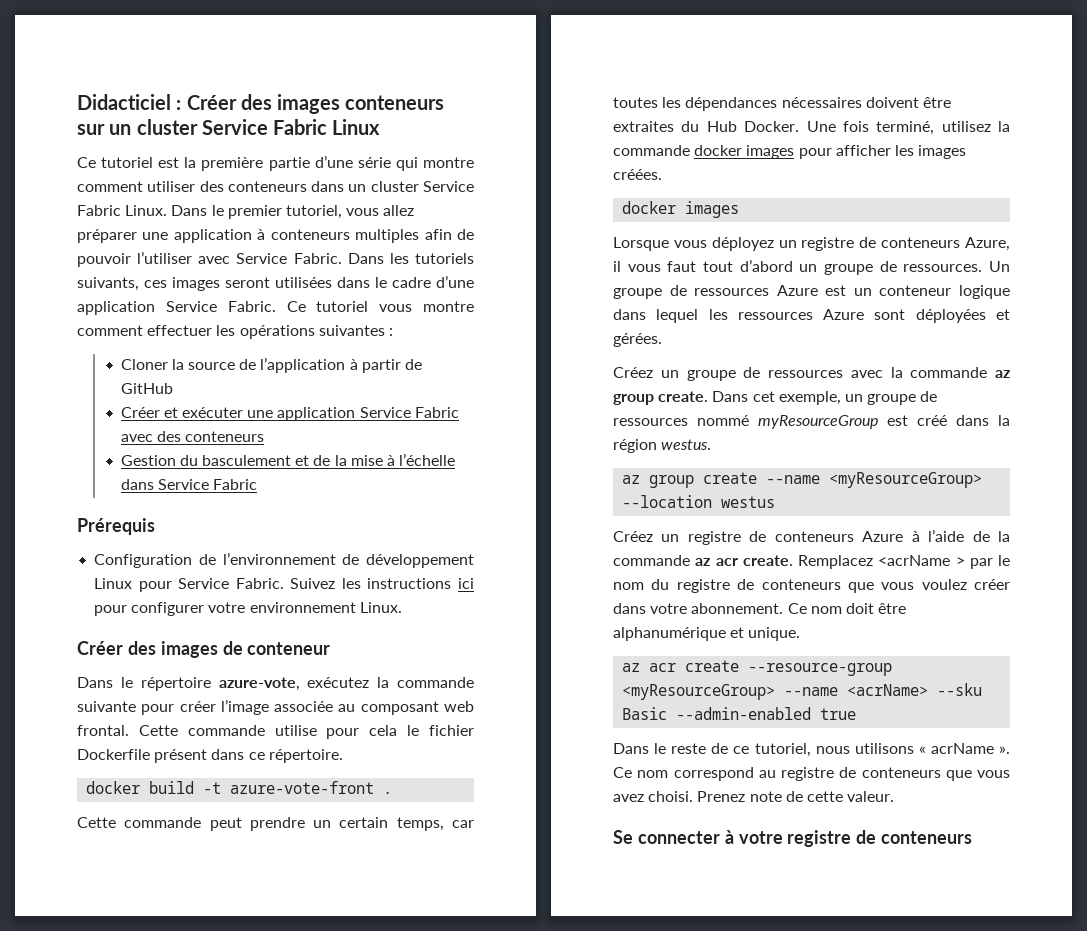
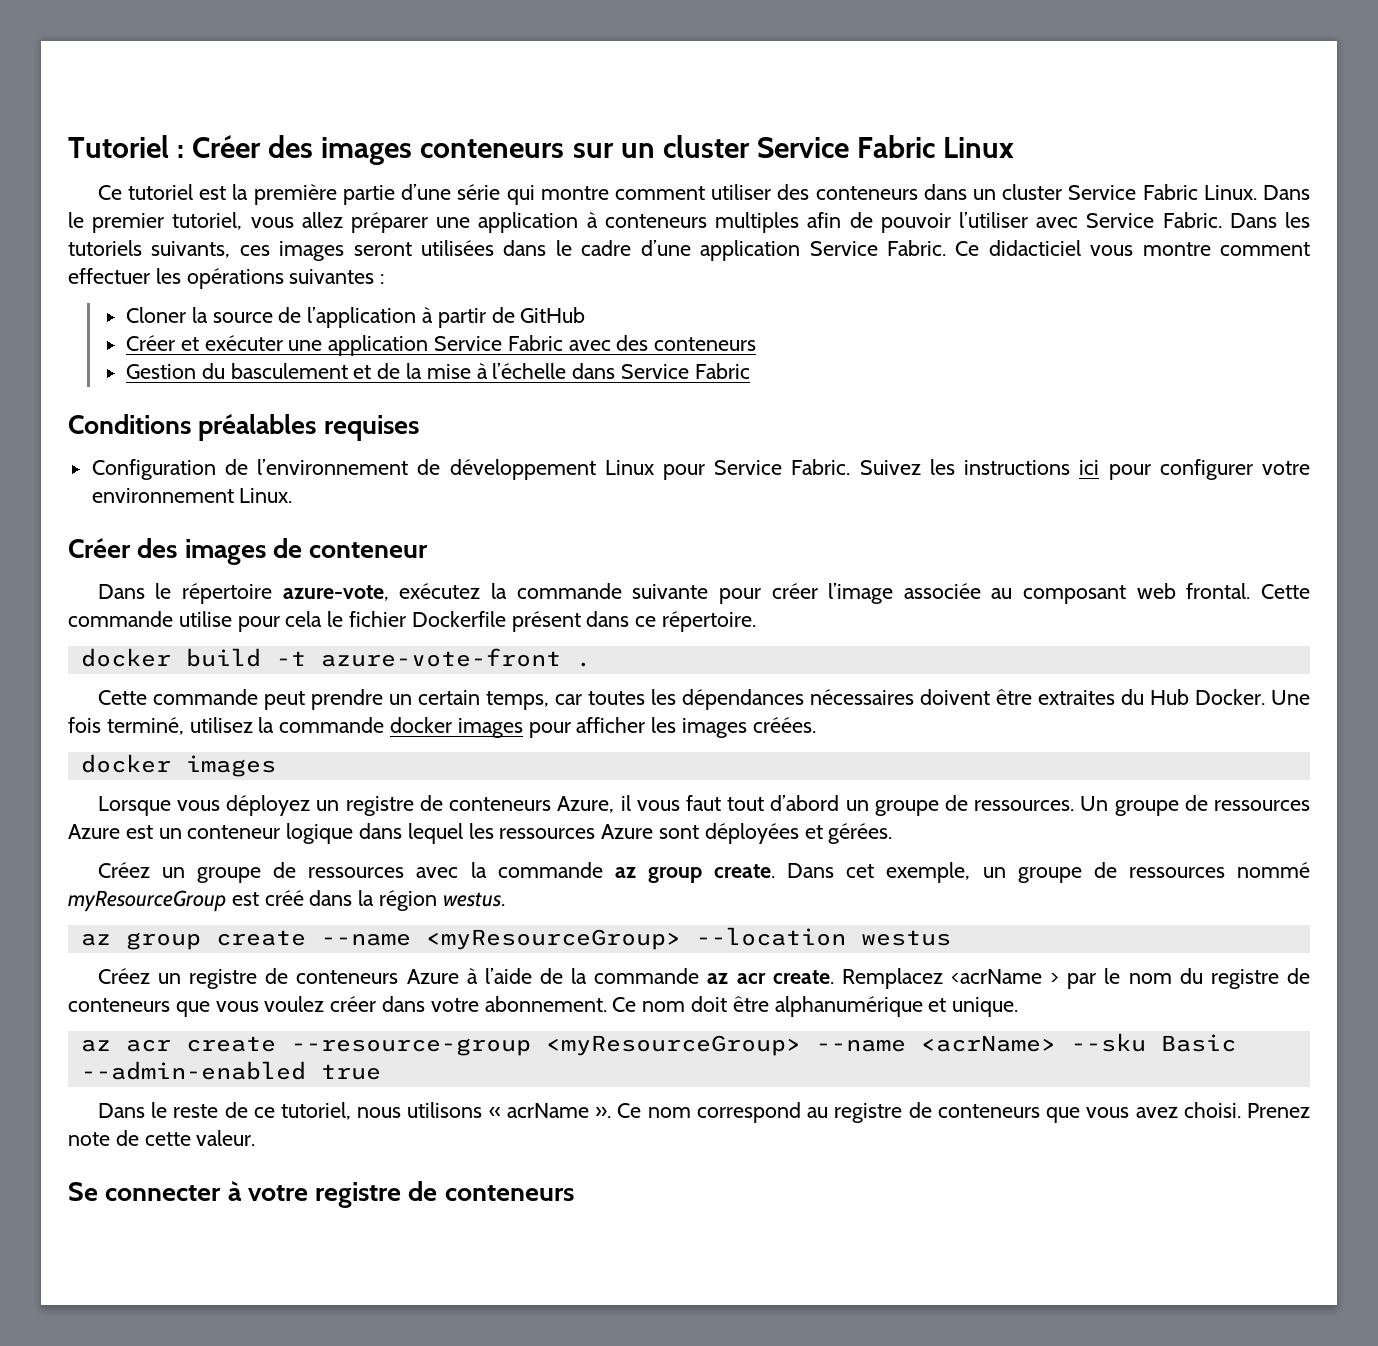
[77,94,171,110] Didacticiel -> [68,135,169,158] Tutoriel
[316,301,369,312] tutoriel -> [988,240,1081,256] didacticiel
[77,518,155,535] Prérequis -> [68,414,419,441] Conditions préalables requises

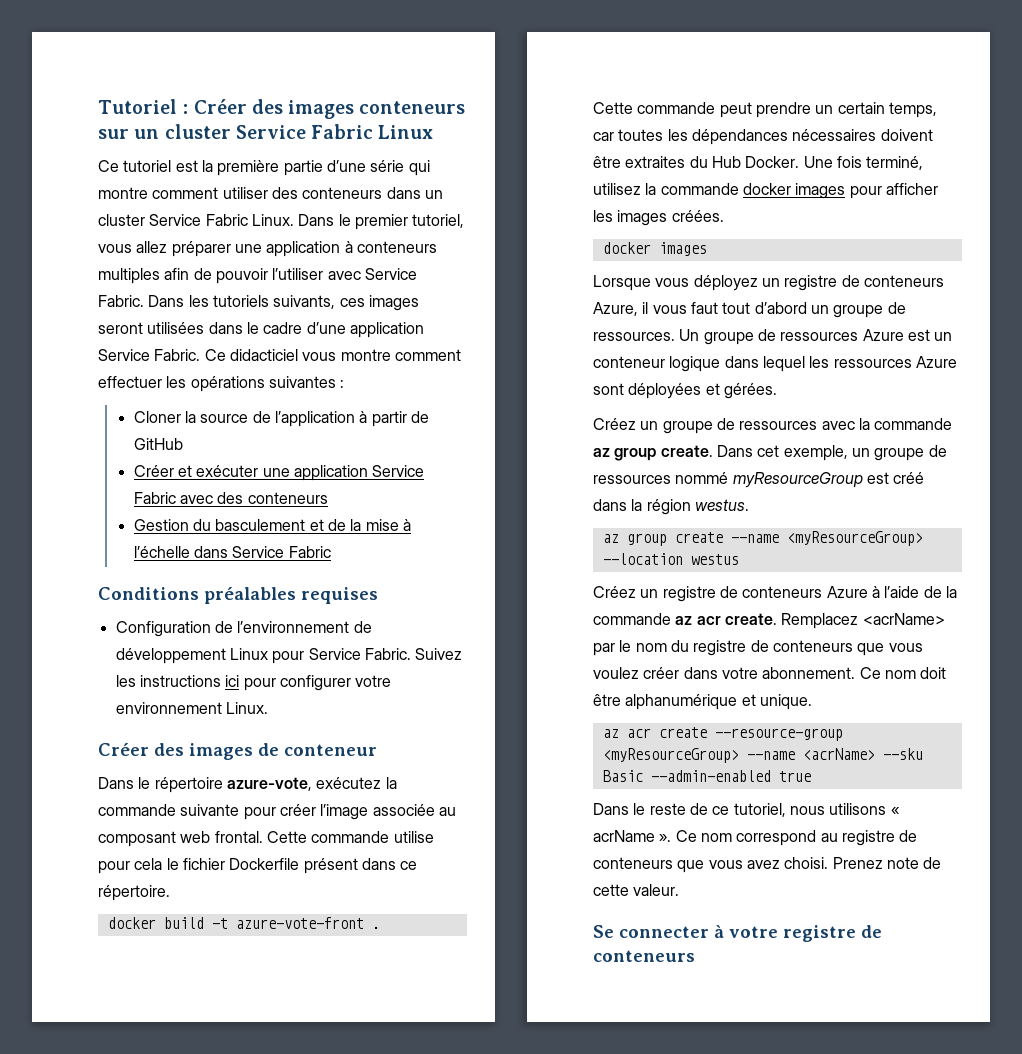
[950,969,1060,984] <acrName > -> [862,613,945,625] <acrName>

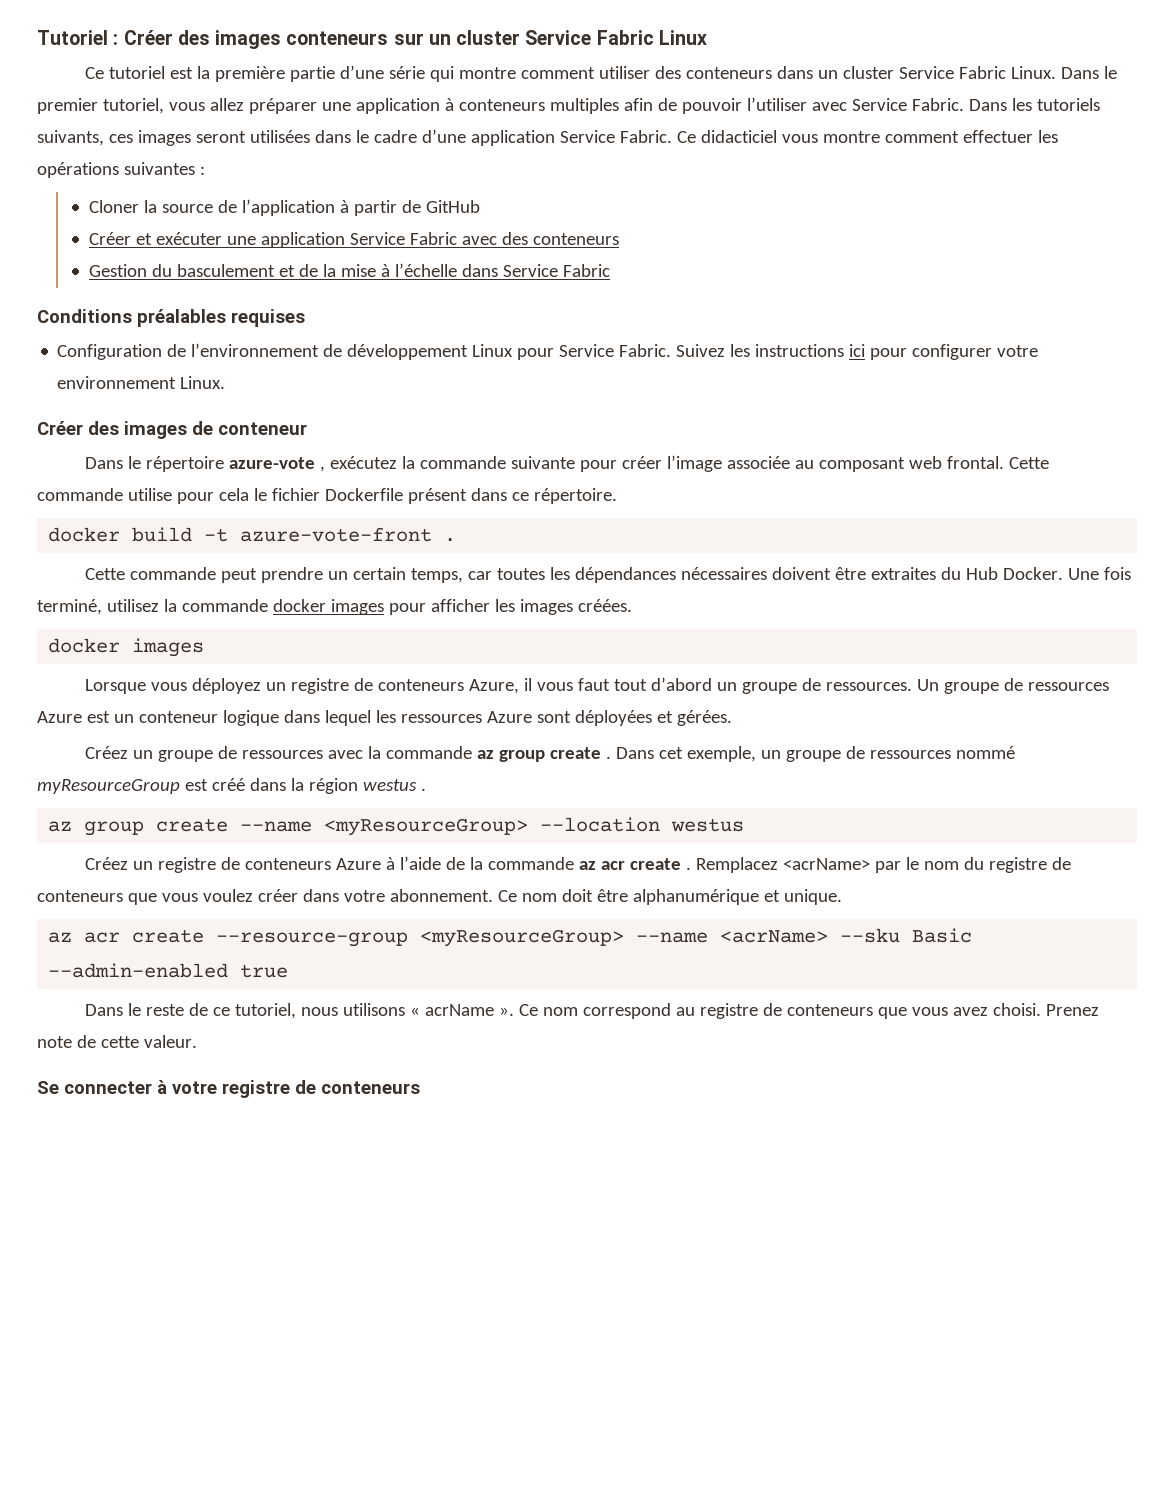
[226,777,312,791] azure-vote, -> [228,457,325,472] azure-vote ,
[660,445,713,457] create. -> [549,747,611,759] create .
[694,499,749,511] westus. -> [362,779,426,791] westus .
[724,613,777,625] create. -> [629,858,691,870] create .

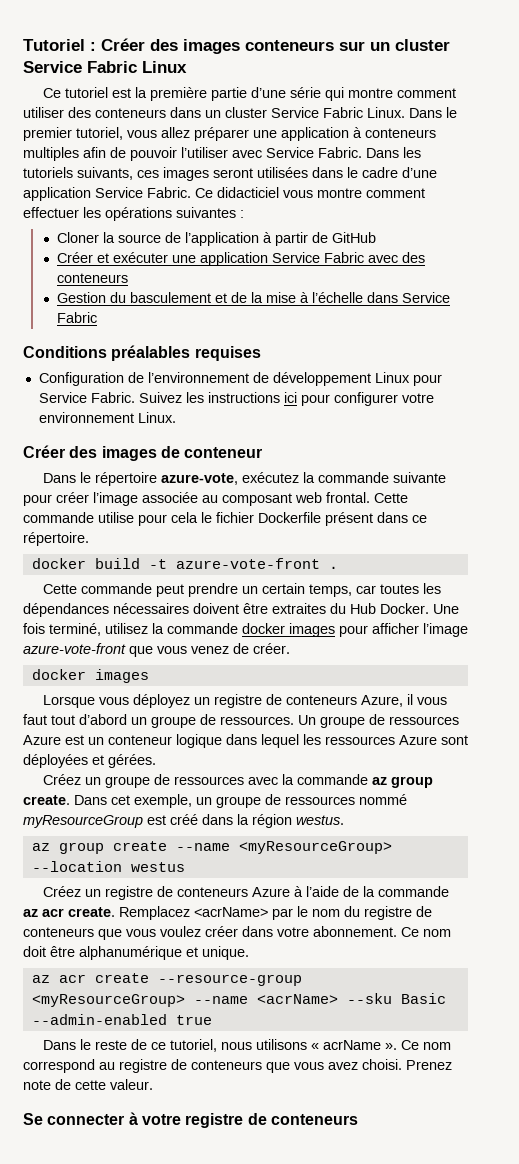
[228,457,325,472] azure-vote , -> [161,473,239,485] azure-vote,
[494,599,632,615] les images créées. -> [423,623,468,637] [23,643,290,657] l’image azure-vote-front que vous venez de créer.
[549,747,611,759] create . -> [23,795,70,805] create.
[362,779,426,791] westus . -> [296,815,344,825] westus.
[629,858,691,870] create . -> [68,907,115,917] create.

